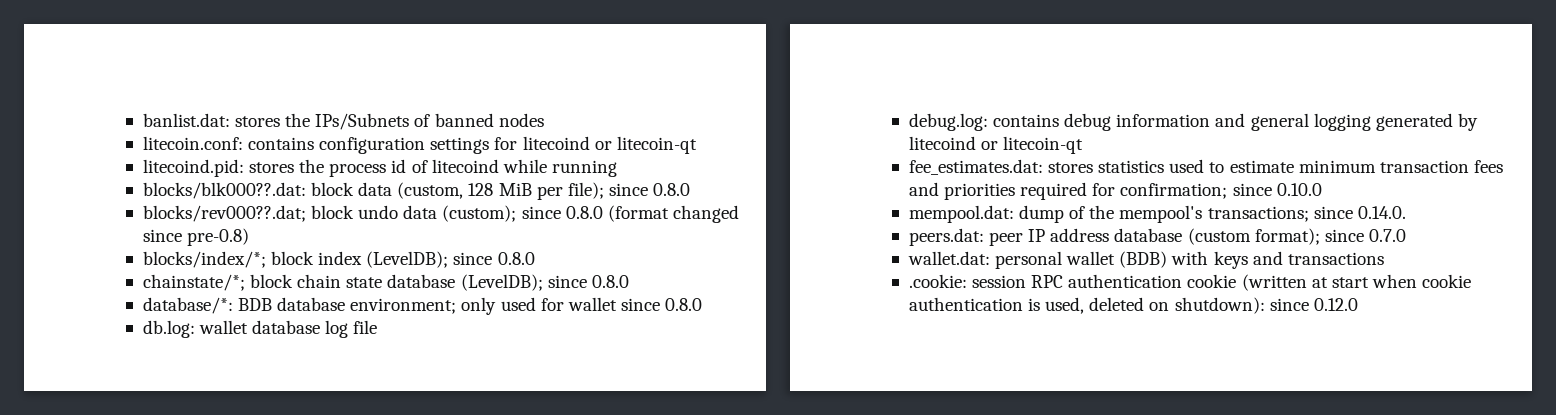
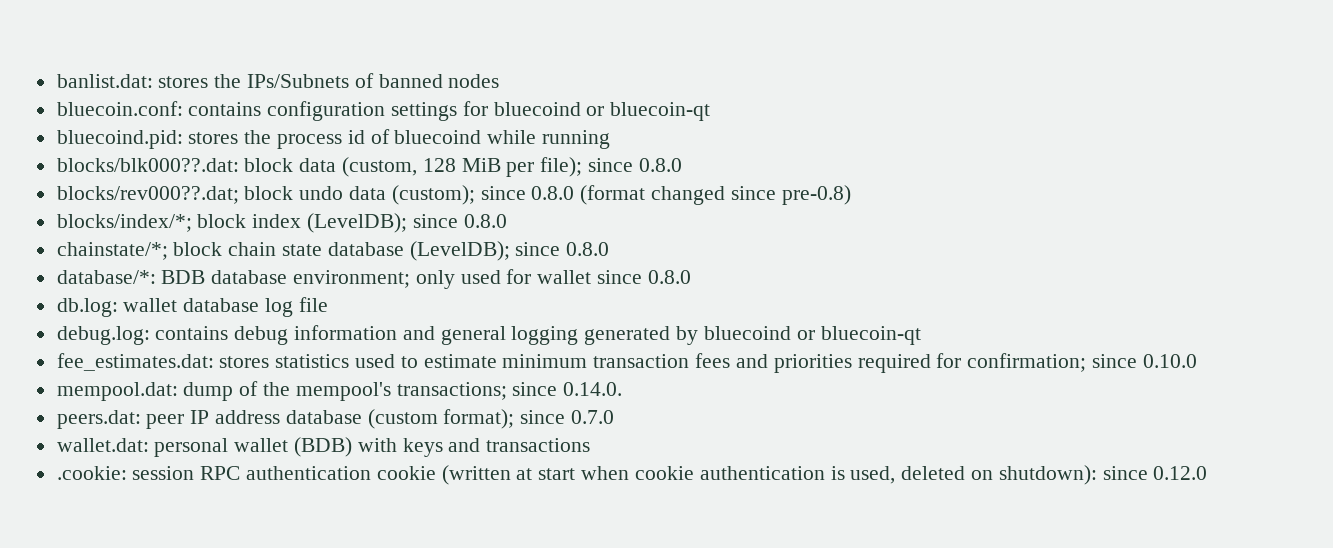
[142,136,243,150] litecoin.conf: -> [56,101,183,116] bluecoin.conf:
[522,136,697,154] [142,159,244,177] litecoind or litecoin-qt // litecoind.pid: -> [493,102,711,121] [56,130,183,149] bluecoind or bluecoin-qt // bluecoind.pid:
[431,159,499,173] litecoind -> [394,130,482,144] bluecoind
[908,136,1084,154] litecoind or litecoin-qt -> [703,326,921,345] bluecoind or bluecoin-qt

